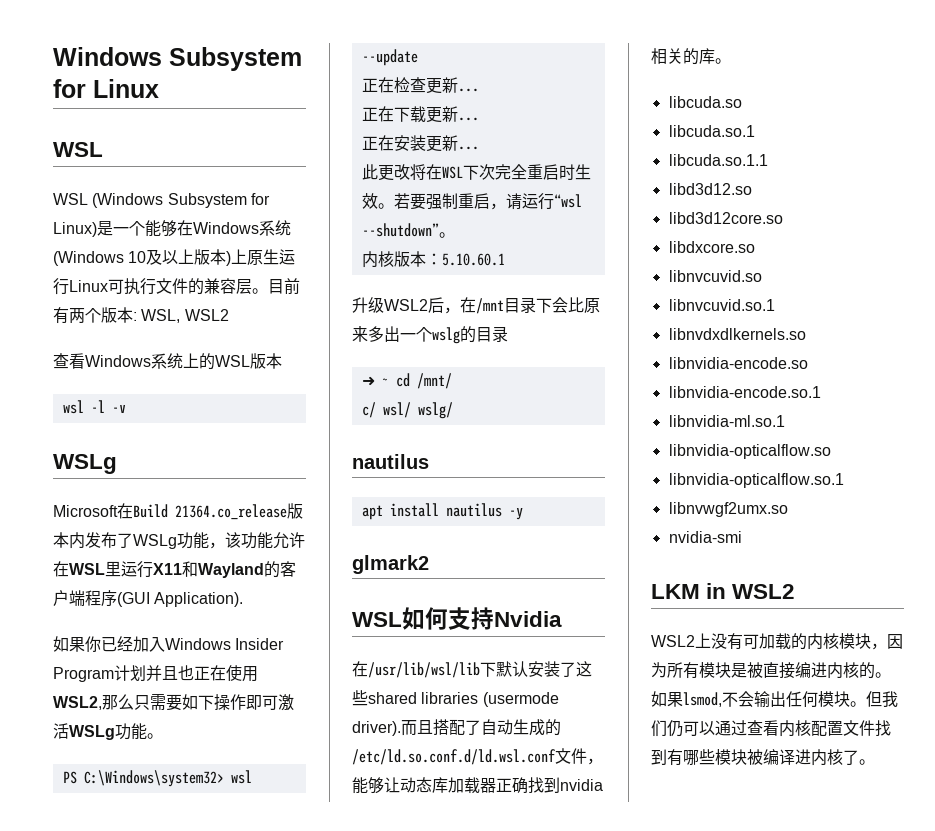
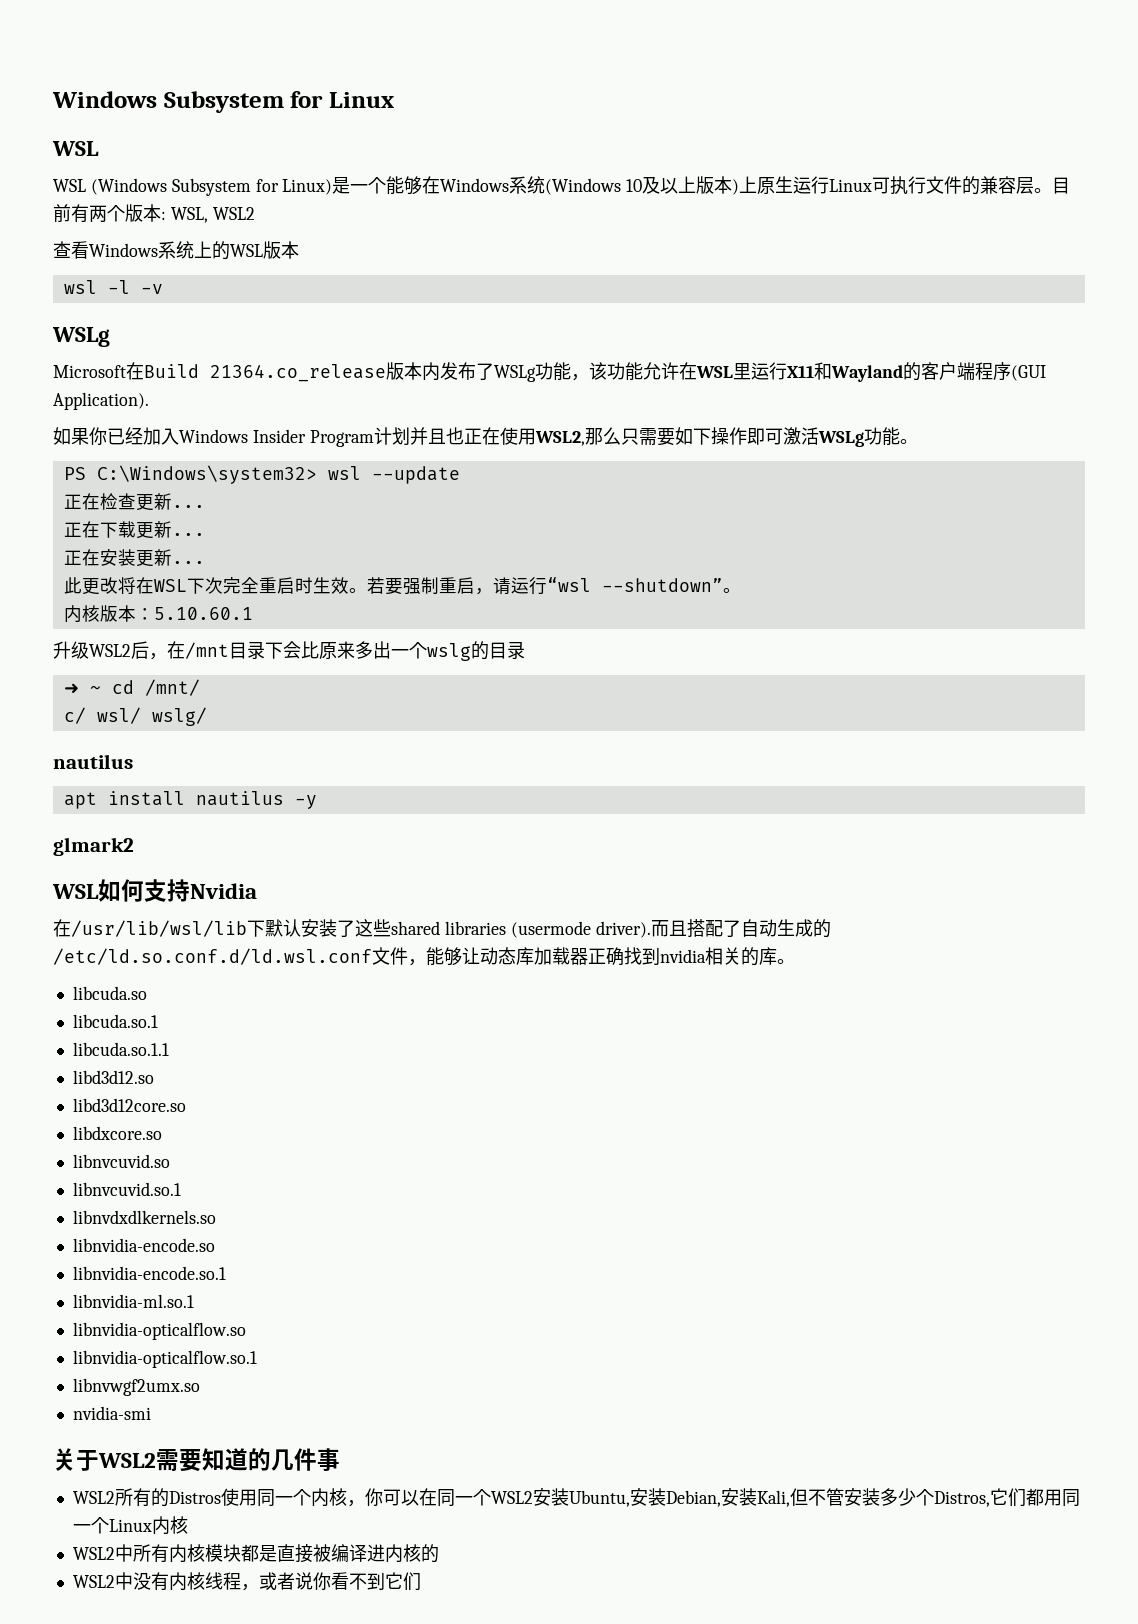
[651,583,796,599] [651,633,903,650] [651,662,891,679] [651,691,898,707] [651,720,891,737] [651,749,875,766] LKM in WSL2 // WSL2上没有可加载的内核模块，因为所有模块是被直接编进内核的。如果lsmod,不会输出任何模块。但我们仍可以通过查看内核配置文件找到有哪些模块被编译进内核了。 -> [53,1448,340,1472] [72,1488,1080,1507] [72,1516,188,1535] [72,1544,439,1563] [72,1572,421,1591] 关于WSL2需要知道的几件事 // WSL2所有的Distros使用同一个内核，你可以在同一个WSL2安装Ubuntu,安装Debian,安装Kali,但不管安装多少个Distros,它们都用同一个Linux内核 // WSL2中所有内核模块都是直接被编译进内核的 // WSL2中没有内核线程，或者说你看不到它们

